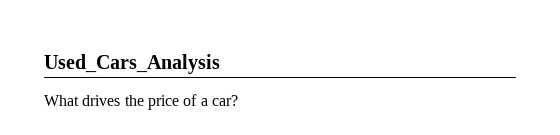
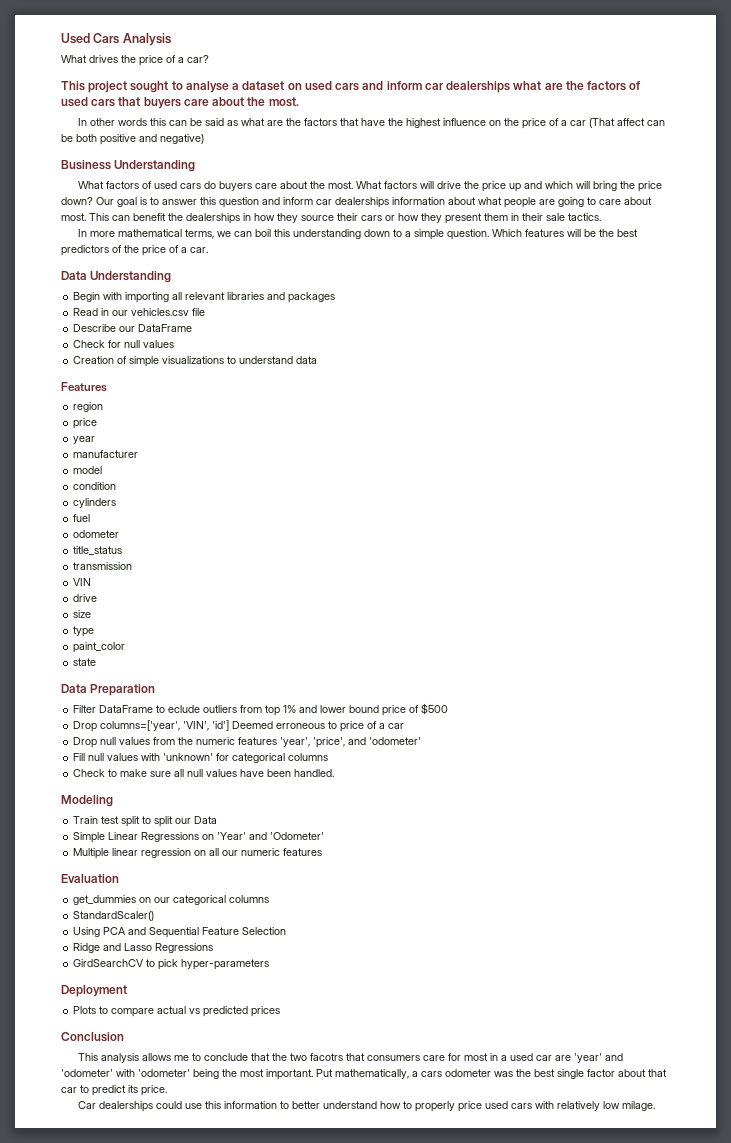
[44,54,220,74] Used_Cars_Analysis -> [61,33,171,46] Used Cars Analysis
(238, 100) none -> [61,81,641,93] [61,97,299,109] [77,118,665,129] [61,134,204,145] [61,160,196,172] [77,181,662,192] [61,197,652,208] [61,213,601,224] [77,229,638,240] [61,245,208,256] [61,271,172,283] [73,292,336,303] [73,308,206,316] [73,324,193,332] [73,340,175,348] [73,356,318,367] [61,382,107,392] [73,402,104,412] [73,418,98,429] [73,436,96,444] [73,450,139,458] [73,466,103,474] [73,482,117,490] [73,498,117,508] [73,514,91,522] [73,530,120,538] [73,546,123,555] [73,562,133,570] [73,578,92,586] [73,594,98,602] [73,610,92,618] [73,626,95,637] [73,642,126,653] [73,658,97,666] [61,684,156,696] [73,703,449,716] [73,720,405,732] [73,737,422,748] [73,753,329,763] [73,769,335,777] [61,795,113,807] [73,816,218,827] [73,832,325,843] [73,848,323,859] [61,874,119,883] [73,895,270,905] [73,911,155,921] [73,927,287,938] [73,943,214,953] [73,959,270,970] [61,985,127,997] [73,1006,281,1017] [61,1032,124,1042] [77,1053,623,1063] [61,1069,667,1080] [61,1085,167,1096] [77,1101,655,1112] // This project sought to analyse a dataset on used cars and inform car dealerships what are the factors of used cars that buyers care about the most. // In other words this can be said as what are the factors that have the highest influence on the price of a car (That affect can be both positive and negative) // Business Understanding // What factors of used cars do buyers care about the most. What factors will drive the price up and which will bring the price down? Our goal is to answer this question and inform car dealerships information about what people are going to care about most. This can benefit the dealerships in how they source their cars or how they present them in their sale tactics. // In more mathematical terms, we can boil this understanding down to a simple question. Which features will be the best predictors of the price of a car. // Data Understanding // Begin with importing all relevant libraries and packages // Read in our vehicles.csv file // Describe our DataFrame // Check for null values // Creation of simple visualizations to understand data // Features // region // price // year // manufacturer // model // condition // cylinders // fuel // odometer // title_status // transmission // VIN // drive // size // type // paint_color // state // Data Preparation // Filter DataFrame to eclude outliers from top 1% and lower bound price of $500 // Drop columns=['year', 'VIN', 'id'] Deemed erroneous to price of a car // Drop null values from the numeric features 'year', 'price', and 'odometer' // Fill null values with 'unknown' for categorical columns // Check to make sure all null values have been handled. // Modeling // Train test split to split our Data // Simple Linear Regressions on 'Year' and 'Odometer' // Multiple linear regression on all our numeric features // Evaluation // get_dummies on our categorical columns // StandardScaler() // Using PCA and Sequential Feature Selection // Ridge and Lasso Regressions // GirdSearchCV to pick hyper-parameters // Deployment // Plots to compare actual vs predicted prices // Conclusion // This analysis allows me to conclude that the two facotrs that consumers care for most in a used car are 'year' and 'odometer' with 'odometer' being the most important. Put mathematically, a cars odometer was the best single factor about that car to predict its price. // Car dealerships could use this information to better understand how to properly price used cars with relatively low milage.

